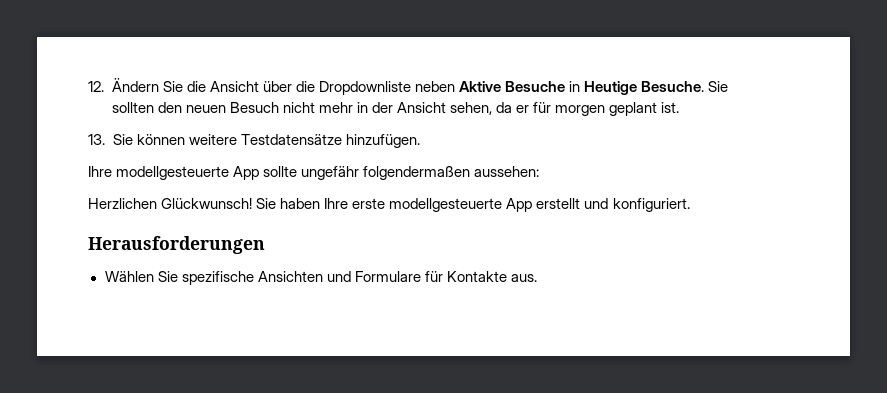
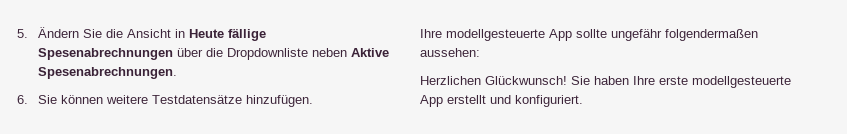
[88,81,104,92] 12. -> [17,29,28,38] 5.
(259, 86) none -> [175,28,267,41] [38,48,174,60] in Heute fällige Spesenabrechnungen
[504,81,729,95] [111,102,680,116] [88,134,105,145] Besuche in Heutige Besuche. Sie sollten den neuen Besuch nicht mehr in der Ansicht sehen, da er für morgen geplant ist. // 13. -> [38,67,178,79] [17,95,28,104] Spesenabrechnungen. // 6.
[88,236,265,254] [104,271,537,285] // Herausforderungen // Wählen Sie spezifische Ansichten und Formulare für Kontakte aus. -> (583, 101) none

